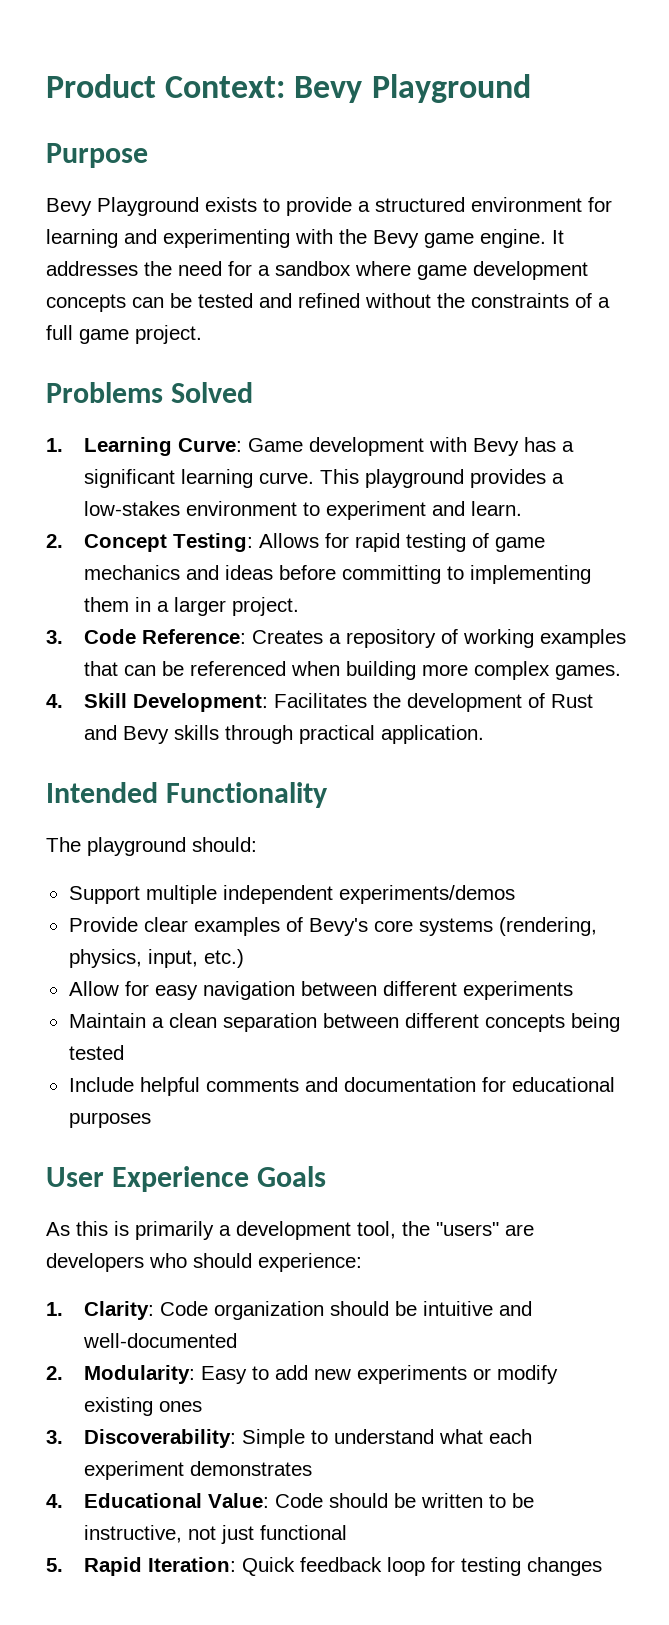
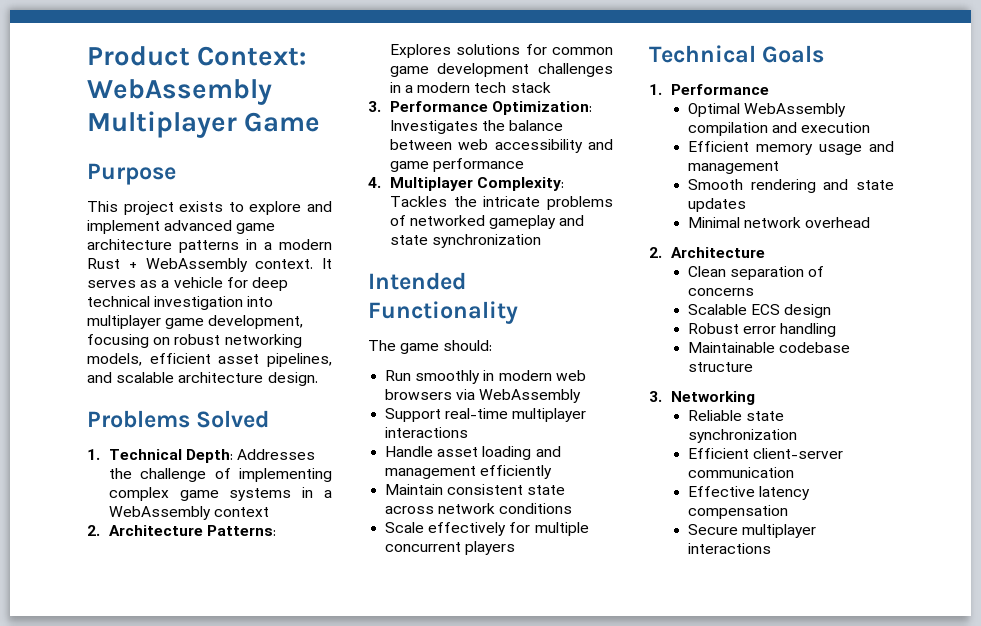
[294,74,531,103] [46,143,148,168] [46,197,612,216] [46,229,564,248] [46,261,588,280] [46,293,610,312] [46,325,202,344] [46,382,253,403] [46,437,574,456] [83,469,564,488] [83,501,522,520] [46,533,545,552] [83,565,591,584] [83,597,299,616] [46,629,626,648] [83,661,621,680] [46,693,593,712] [83,725,484,744] Bevy Playground // Purpose // Bevy Playground exists to provide a structured environment for learning and experimenting with the Bevy game engine. It addresses the need for a sandbox where game development concepts can be tested and refined without the constraints of a full game project. // Problems Solved // 1. Learning Curve: Game development with Bevy has a significant learning curve. This playground provides a low-stakes environment to experiment and learn. // 2. Concept Testing: Allows for rapid testing of game mechanics and ideas before committing to implementing them in a larger project. // 3. Code Reference: Creates a repository of working examples that can be referenced when building more complex games. // 4. Skill Development: Facilitates the development of Rust and Bevy skills through practical application. -> [87,79,272,105] [87,111,321,138] [87,163,176,185] [87,201,332,215] [87,220,276,234] [87,239,332,253] [87,258,332,272] [87,277,288,291] [87,296,274,310] [87,315,304,329] [87,334,302,348] [87,353,332,367] [87,372,318,386] [87,410,270,428] [87,449,316,463] [108,468,332,482] [108,487,332,501] [108,506,270,520] [87,525,277,536] [389,44,613,58] [389,63,613,77] [389,82,551,93] [368,101,593,115] [389,120,564,134] [389,139,613,153] [389,158,525,172] [368,177,565,191] [389,196,613,210] [389,215,585,229] [389,234,542,248] WebAssembly Multiplayer Game // Purpose // This project exists to explore and implement advanced game architecture patterns in a modern Rust + WebAssembly context. It serves as a vehicle for deep technical investigation into multiplayer game development, focusing on robust networking models, efficient asset pipelines, and scalable architecture design. // Problems Solved // 1. Technical Depth: Addresses the challenge of implementing complex game systems in a WebAssembly context // 2. Architecture Patterns: Explores solutions for common game development challenges in a modern tech stack // 3. Performance Optimization: Investigates the balance between web accessibility and game performance // 4. Multiplayer Complexity: Tackles the intricate problems of networked gameplay and state synchronization
[87,837,186,856] playground -> [400,343,440,354] game
[68,885,515,904] [68,917,597,936] [68,949,244,968] [68,981,573,1000] [68,1013,620,1032] [68,1045,124,1060] [68,1077,615,1096] [68,1112,151,1128] [46,1166,326,1192] [46,1221,534,1240] [46,1253,362,1272] [46,1301,532,1320] [82,1333,237,1348] [46,1365,558,1384] [83,1397,202,1416] [46,1429,532,1448] [83,1461,312,1480] [46,1493,534,1508] [83,1525,347,1544] [46,1557,602,1576] Support multiple independent experiments/demos // Provide clear examples of Bevy's core systems (rendering, physics, input, etc.) // Allow for easy navigation between different experiments // Maintain a clean separation between different concepts being tested // Include helpful comments and documentation for educational purposes // User Experience Goals // As this is primarily a development tool, the "users" are developers who should experience: // 1. Clarity: Code organization should be intuitive and well-documented // 2. Modularity: Easy to add new experiments or modify existing ones // 3. Discoverability: Simple to understand what each experiment demonstrates // 4. Educational Value: Code should be written to be instructive, not just functional // 5. Rapid Iteration: Quick feedback loop for testing changes -> [385,370,586,384] [385,389,582,403] [385,408,587,422] [385,427,469,438] [385,446,561,460] [385,465,553,479] [385,484,566,495] [385,503,573,514] [385,522,589,536] [385,541,516,555] [649,45,825,63] [649,84,769,95] [687,103,847,117] [687,122,871,136] [687,141,894,155] [687,161,779,174] [687,179,894,193] [687,198,746,212] [687,217,871,228] [649,247,765,258] [687,266,825,280] [687,288,754,296] [687,304,832,318] [687,323,837,337] [687,342,851,353] [687,362,753,372] [649,391,755,405] [687,410,785,421] [687,429,797,443] [687,448,844,459] [687,467,794,478] [687,486,811,500] [687,505,788,519] [687,524,817,538] [687,543,771,554] Run smoothly in modern web browsers via WebAssembly // Support real-time multiplayer interactions // Handle asset loading and management efficiently // Maintain consistent state across network conditions // Scale effectively for multiple concurrent players // Technical Goals // 1. Performance // Optimal WebAssembly compilation and execution // Efficient memory usage and management // Smooth rendering and state updates // Minimal network overhead // 2. Architecture // Clean separation of concerns // Scalable ECS design // Robust error handling // Maintainable codebase structure // 3. Networking // Reliable state synchronization // Efficient client-server communication // Effective latency compensation // Secure multiplayer interactions

